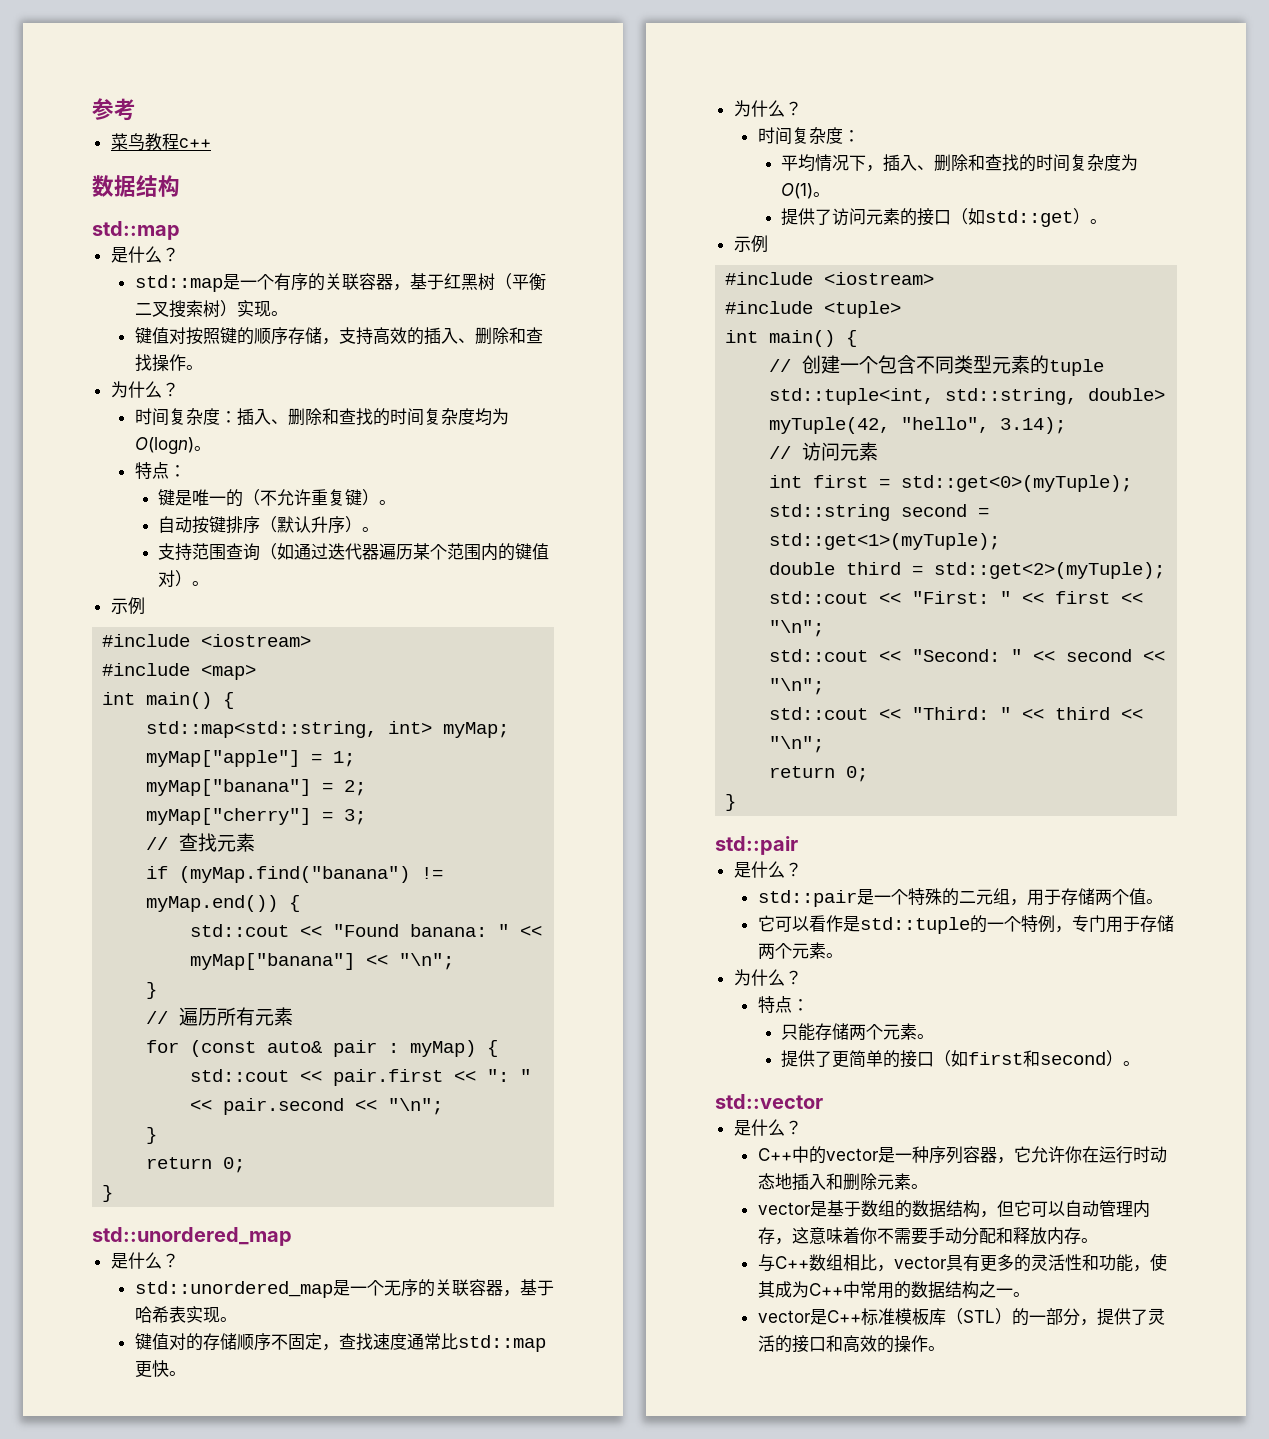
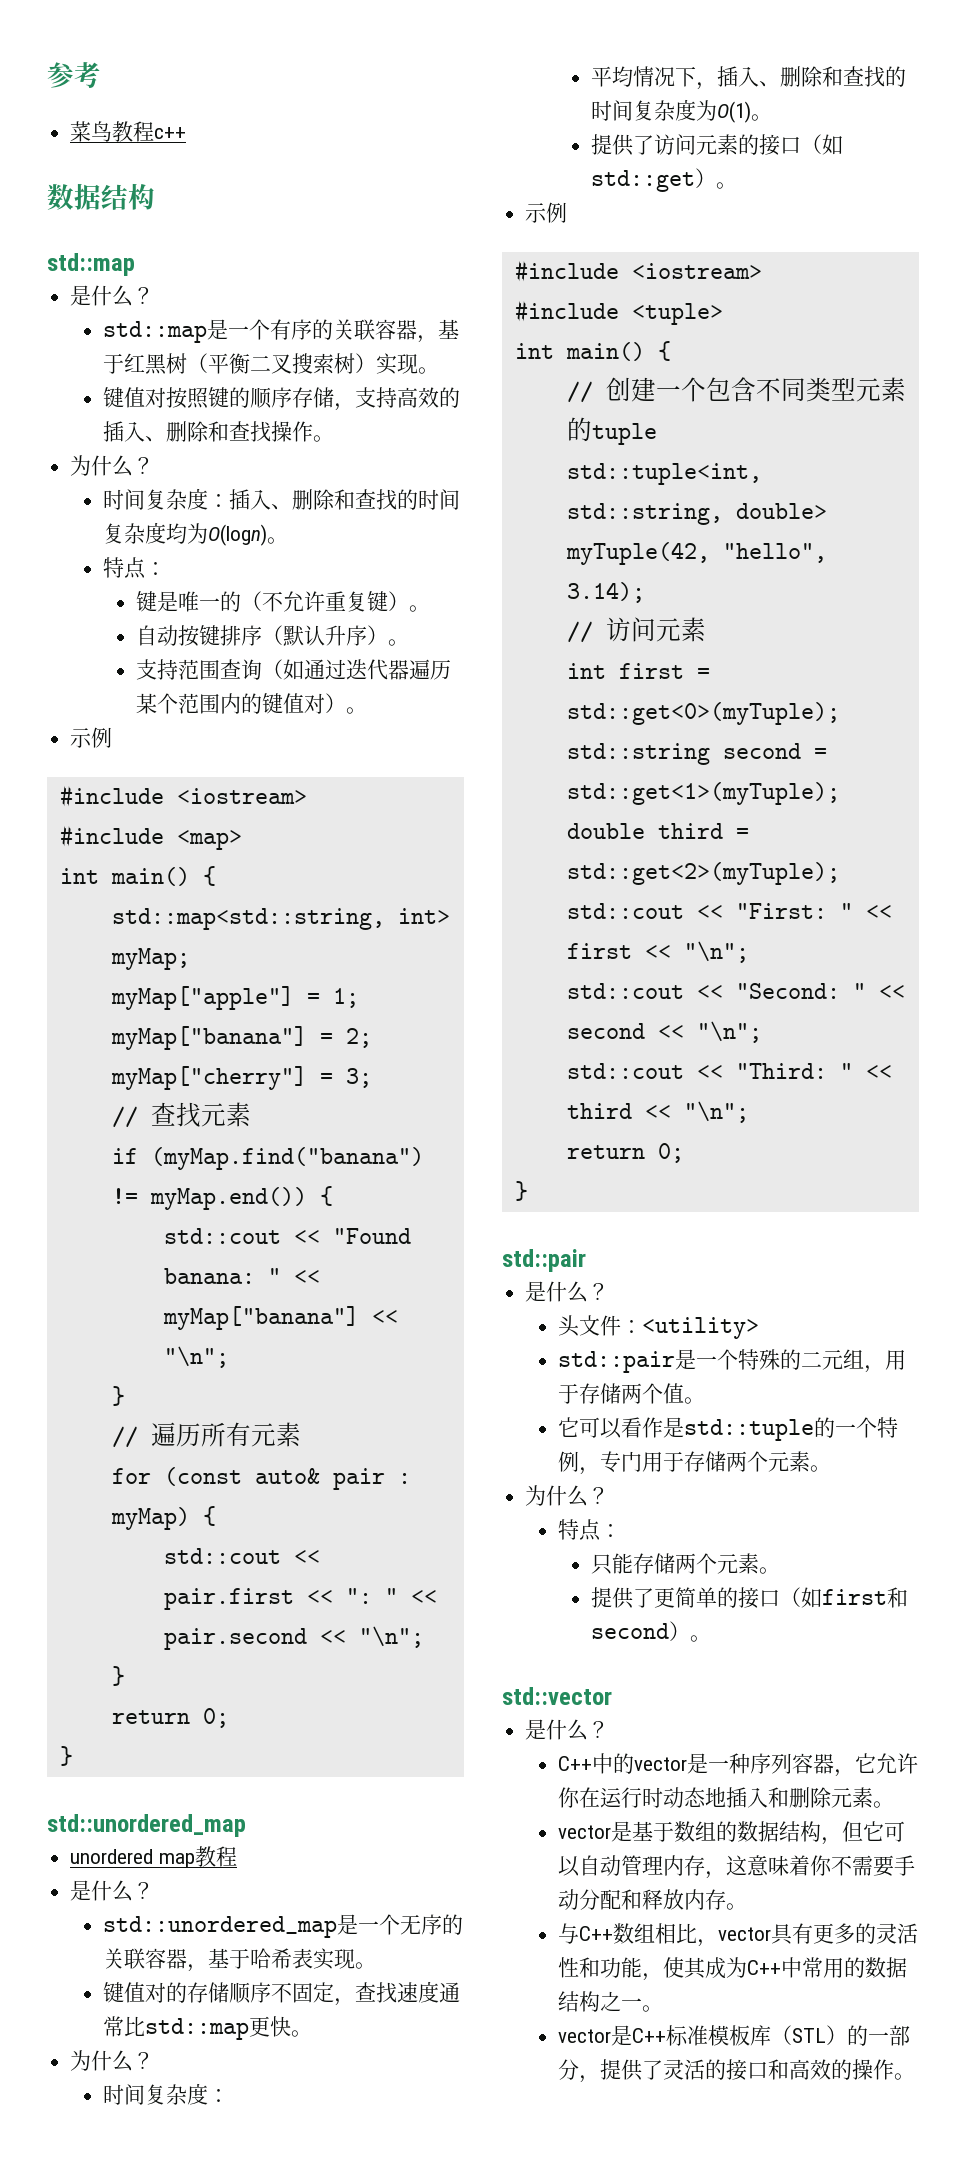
(292, 1236) none -> [70,1846,237,1868] // unordered map教程
(802, 869) none -> [557,1315,759,1339] // 头文件：<utility>

